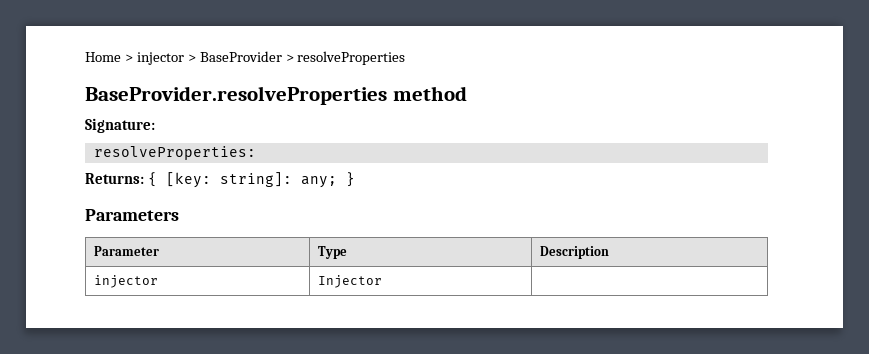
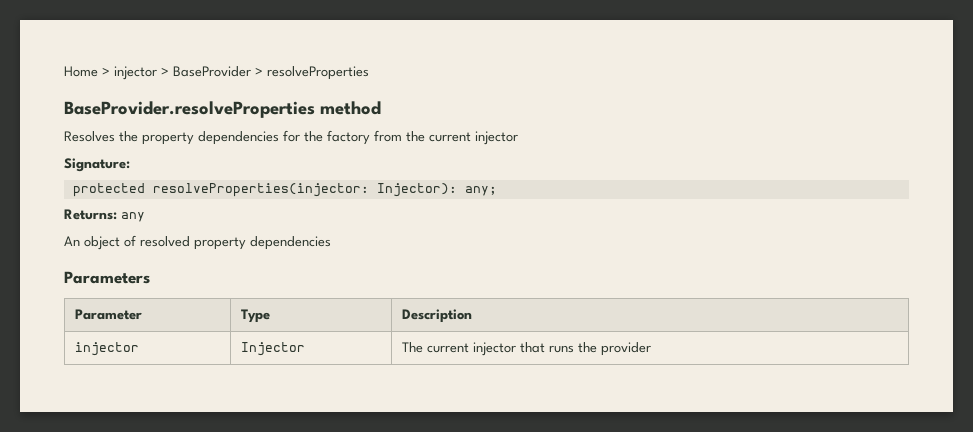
[85,118,155,133] [93,146,256,160] [85,172,355,188] Signature: // resolveProperties: // Returns: { [key: string]: any; } -> [64,130,518,145] [64,158,130,172] [72,183,497,197] [64,209,145,222] [64,235,331,250] Resolves the property dependencies for the factory from the current injector // Signature: // protected resolveProperties(injector: Injector): any; // Returns: any // An object of resolved property dependencies
(382, 281) none -> [401,342,651,356] The current injector that runs the provider

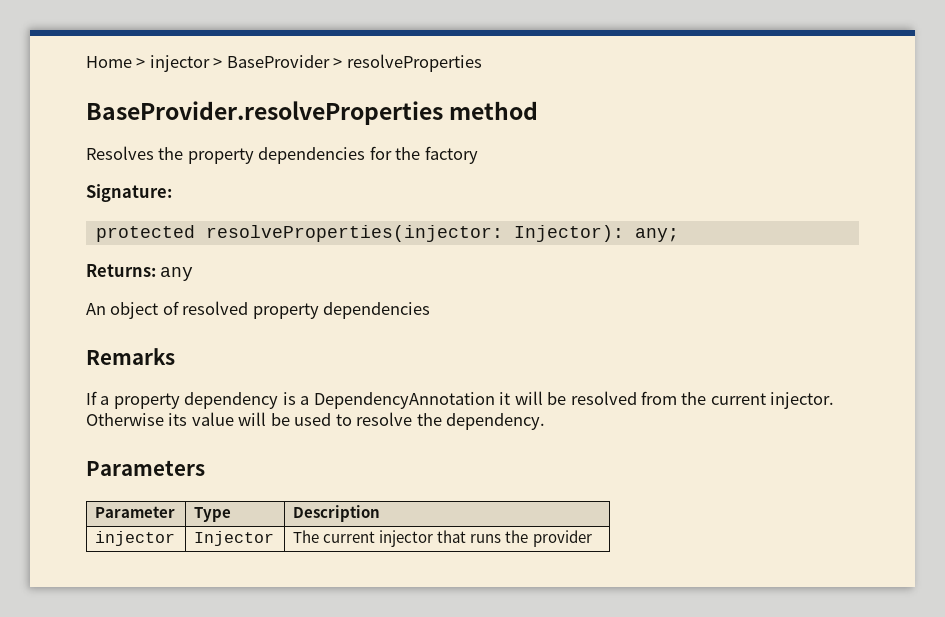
[374,130,518,145] from the current injector -> (478, 155) none
(331, 243) none -> [86,348,175,365] [86,391,835,409] [86,412,546,430] // Remarks // If a property dependency is a DependencyAnnotation it will be resolved from the current injector. Otherwise its value will be used to resolve the dependency.

